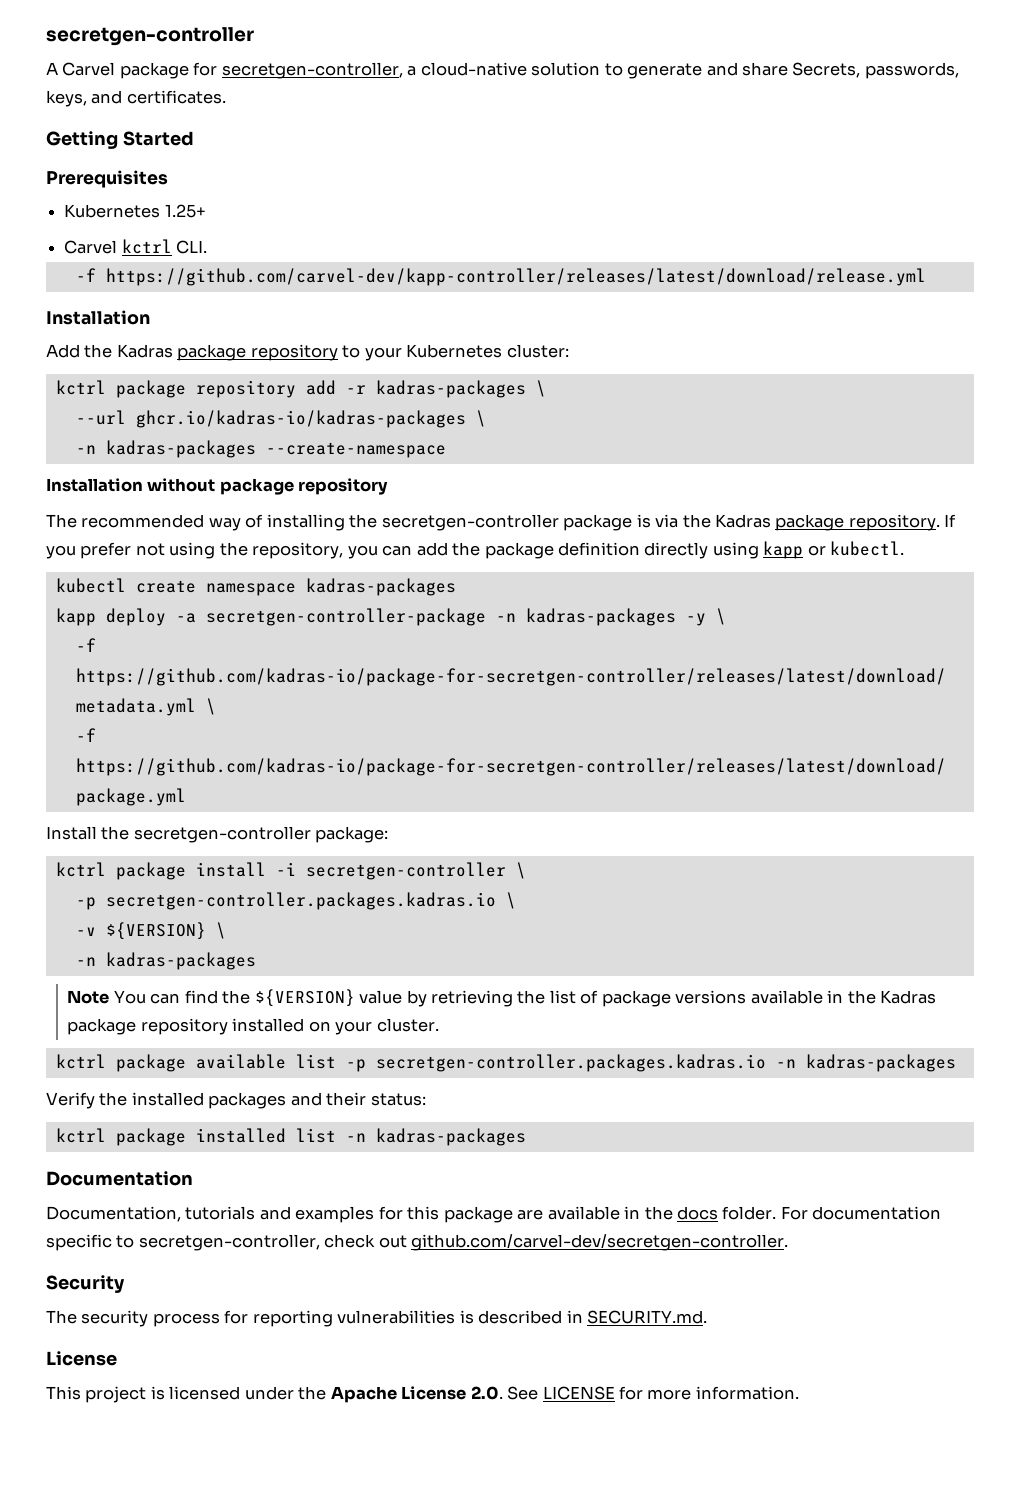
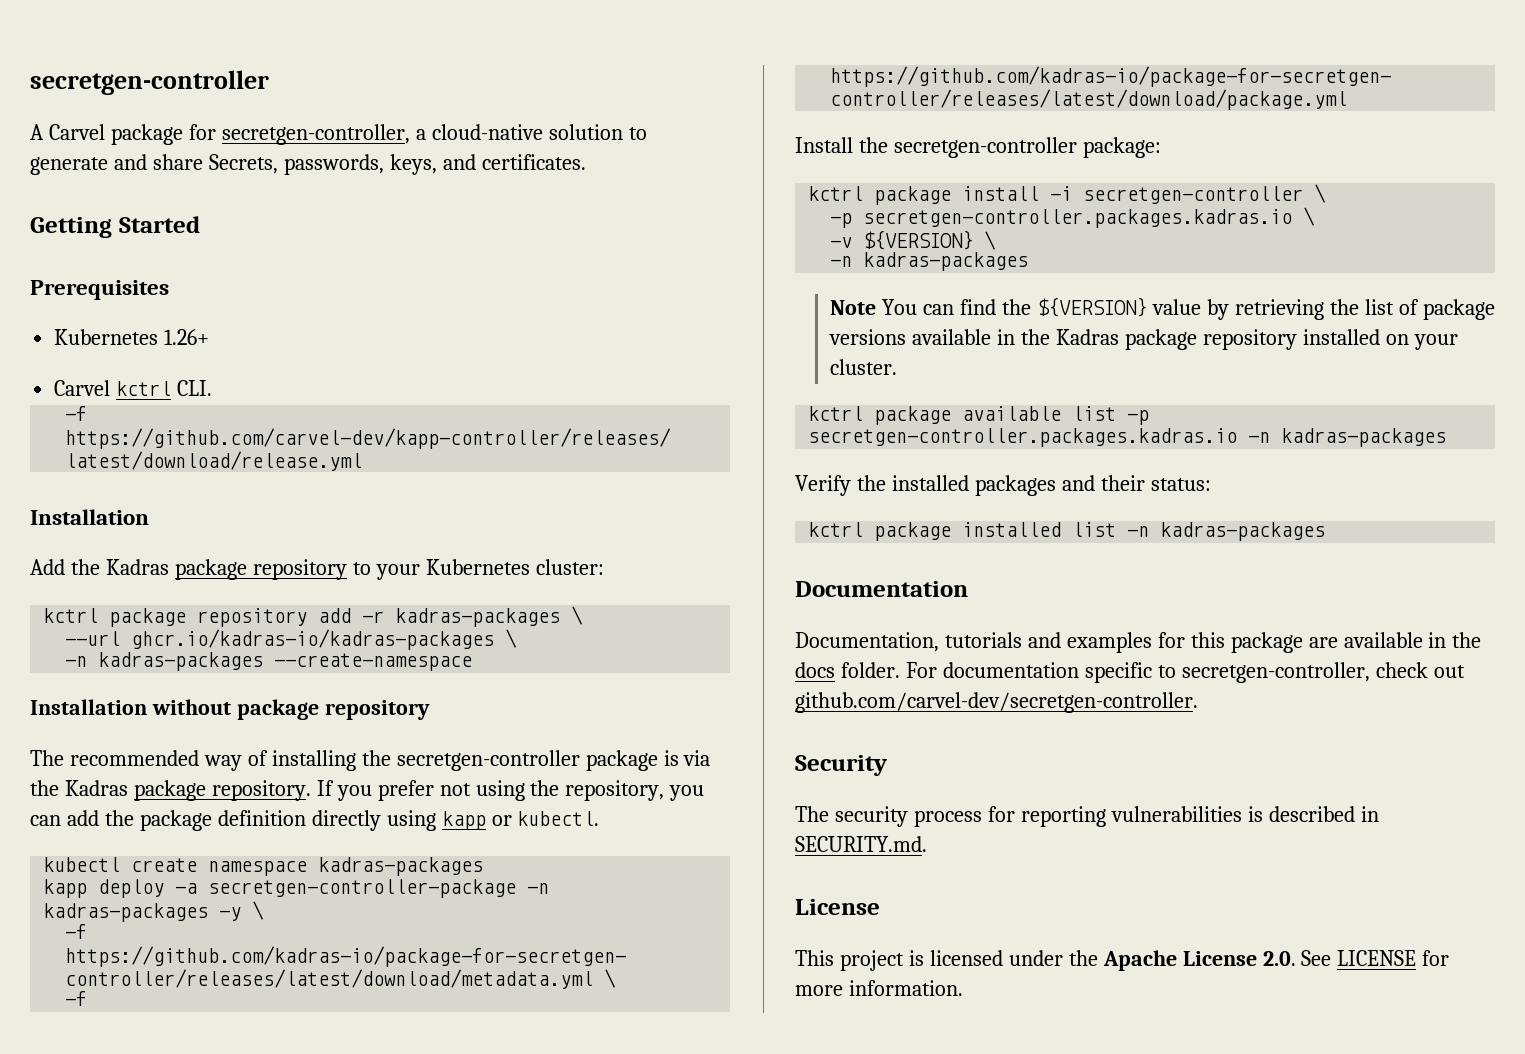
[164,204,206,218] 1.25+ -> [164,329,210,345] 1.26+

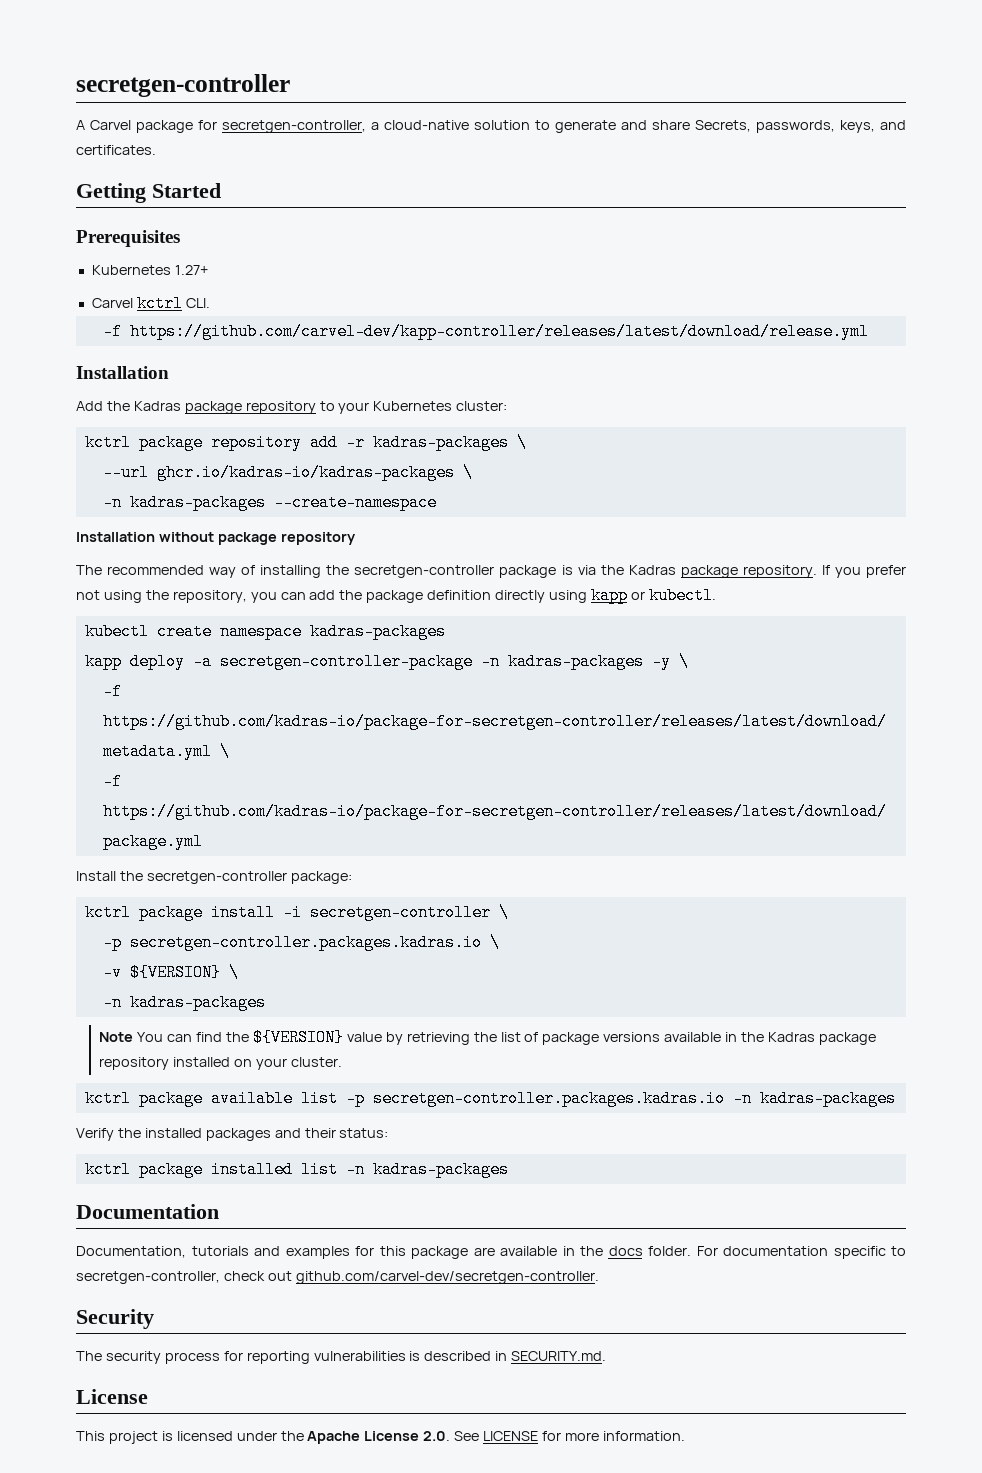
[164,329,210,345] 1.26+ -> [174,265,208,275] 1.27+

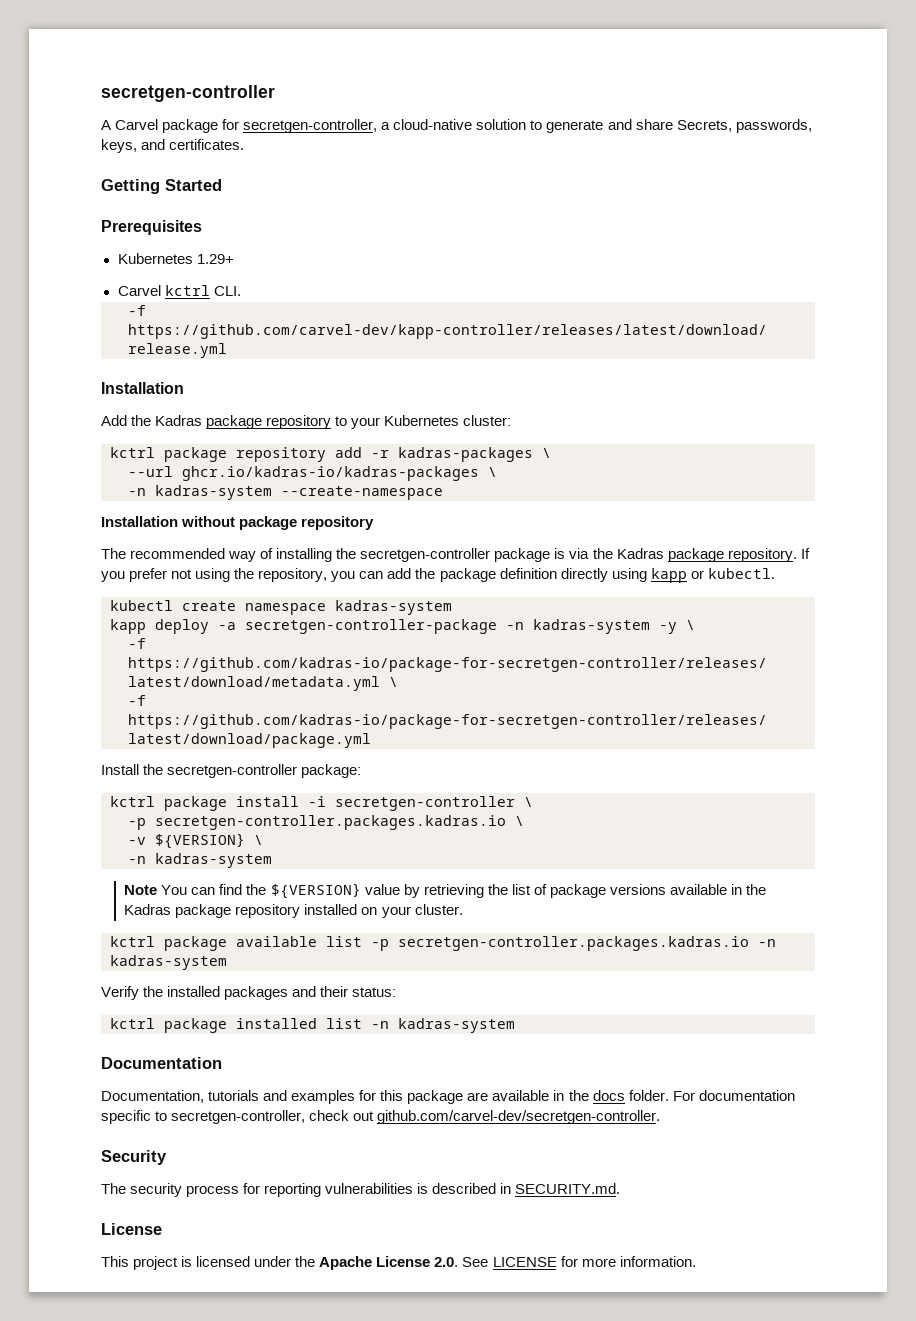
[174,265,208,275] 1.27+ -> [196,254,234,264] 1.29+
[129,494,266,511] kadras-packages -> [155,485,272,500] kadras-system
[309,623,446,640] kadras-packages -> [335,600,452,615] kadras-system
[507,653,644,670] kadras-packages -> [533,619,650,634] kadras-system
[129,994,266,1011] kadras-packages -> [155,853,272,868] kadras-system
[759,1090,896,1107] kadras-packages -> [110,955,227,970] kadras-system
[372,1161,509,1178] kadras-packages -> [398,1018,515,1033] kadras-system

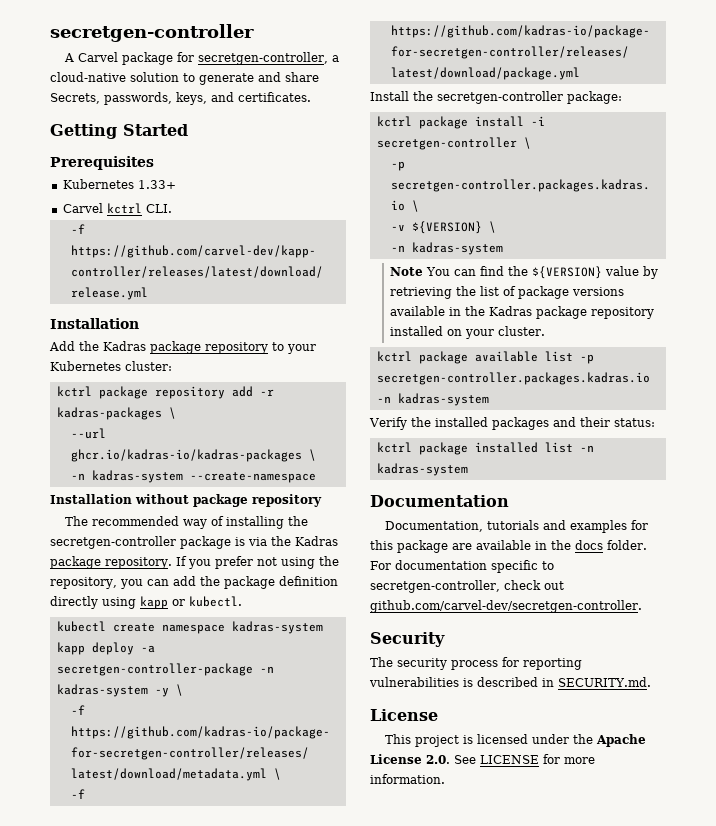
[196,254,234,264] 1.29+ -> [137,180,176,189] 1.33+

